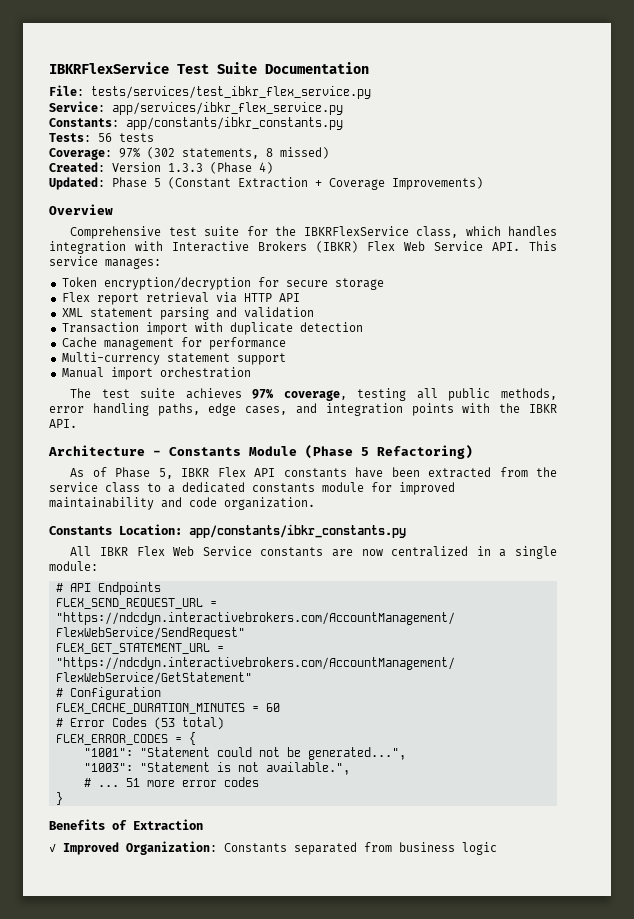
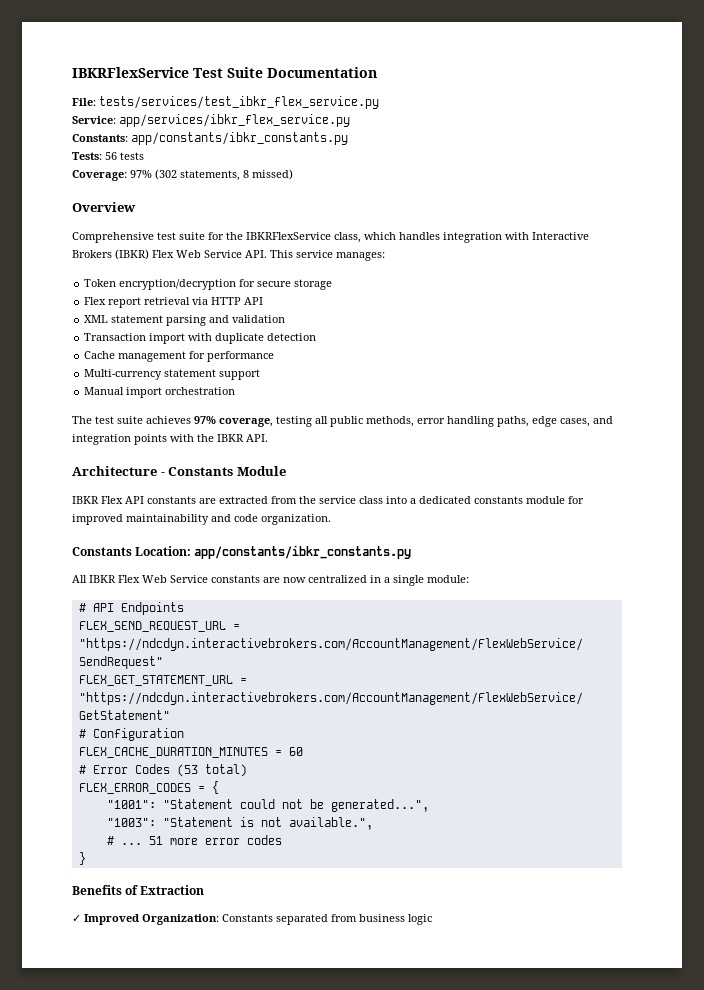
[49,162,273,174] [49,177,483,190] // Created: Version 1.3.3 (Phase 4) // Updated: Phase 5 (Constant Extraction + Coverage Improvements) -> (293, 174) none
[305,445,473,459] [70,467,173,479] (Phase 5 Refactoring) // As of Phase 5, -> (286, 471) //
[355,467,420,478] have been -> [199,498,216,504] are
[147,483,161,492] to -> [386,496,407,504] into

